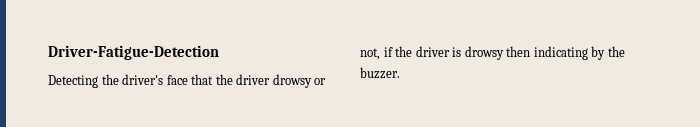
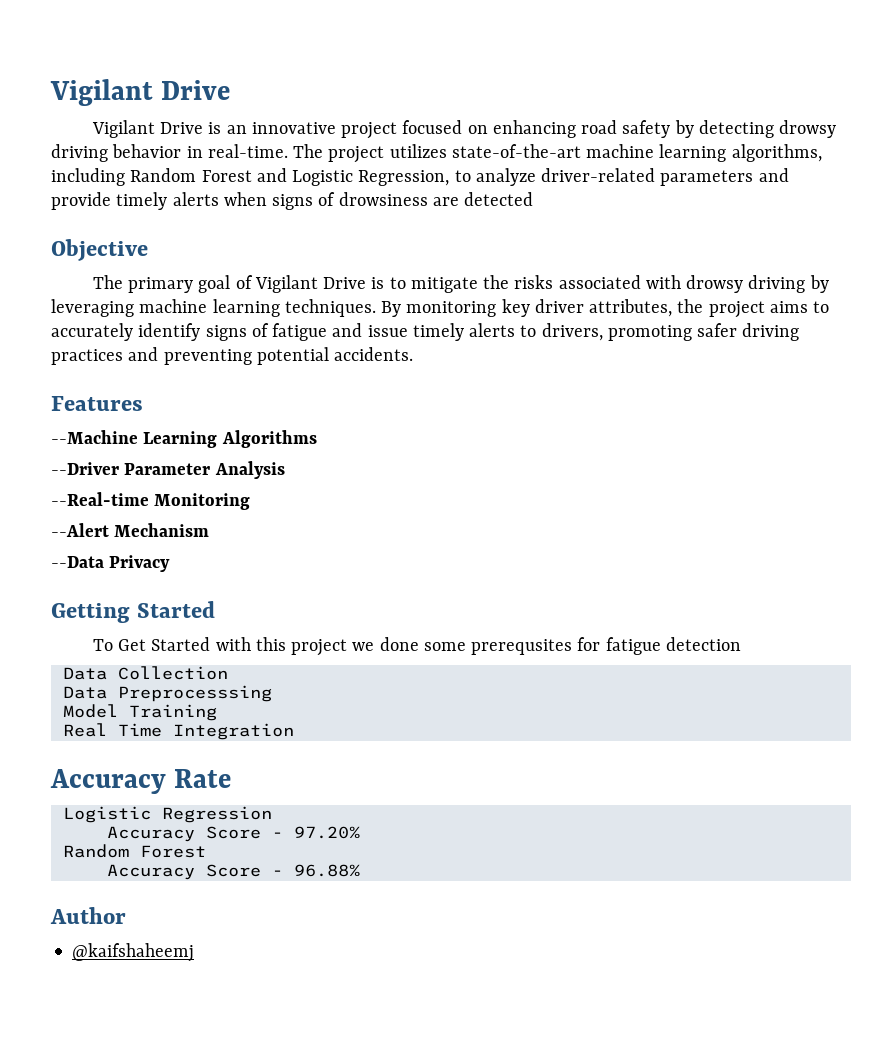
[48,45,219,60] [48,74,327,88] [360,46,625,60] [360,67,400,79] Driver-Fatigue-Detection // Detecting the driver's face that the driver drowsy or not, if the driver is drowsy then indicating by the buzzer. -> [50,79,231,106] [91,120,837,139] [51,144,822,163] [51,168,789,186] [51,192,534,210] [51,239,148,261] [92,275,829,293] [51,299,830,318] [51,323,800,341] [51,347,414,365] [51,396,143,411] [51,430,317,448] [51,461,285,479] [51,492,251,510] [51,523,210,537] [51,555,171,572] [51,601,216,623] [92,637,741,656] [62,666,228,680] [62,685,272,702] [62,704,217,721] [62,723,294,740] [50,769,232,794] [62,806,272,823] [106,826,360,842] [62,844,206,858] [106,864,360,880] [50,907,126,924] [72,943,195,962] Vigilant Drive // Vigilant Drive is an innovative project focused on enhancing road safety by detecting drowsy driving behavior in real-time. The project utilizes state-of-the-art machine learning algorithms, including Random Forest and Logistic Regression, to analyze driver-related parameters and provide timely alerts when signs of drowsiness are detected // Objective // The primary goal of Vigilant Drive is to mitigate the risks associated with drowsy driving by leveraging machine learning techniques. By monitoring key driver attributes, the project aims to accurately identify signs of fatigue and issue timely alerts to drivers, promoting safer driving practices and preventing potential accidents. // Features // --Machine Learning Algorithms // --Driver Parameter Analysis // --Real-time Monitoring // --Alert Mechanism // --Data Privacy // Getting Started // To Get Started with this project we done some prerequsites for fatigue detection // Data Collection // Data Preprocesssing // Model Training // Real Time Integration // Accuracy Rate // Logistic Regression // Accuracy Score - 97.20% // Random Forest // Accuracy Score - 96.88% // Author // @kaifshaheemj

